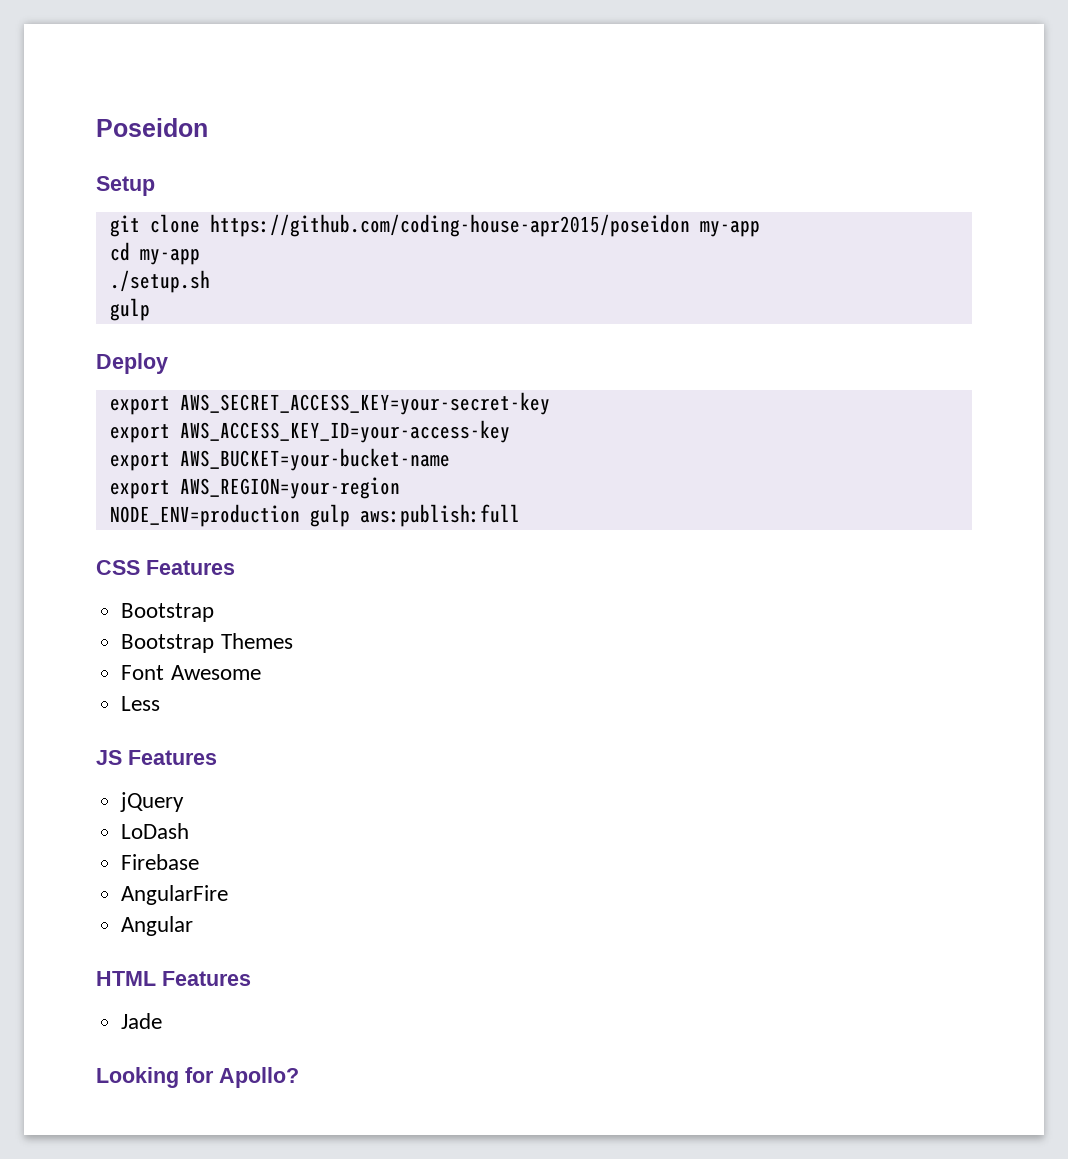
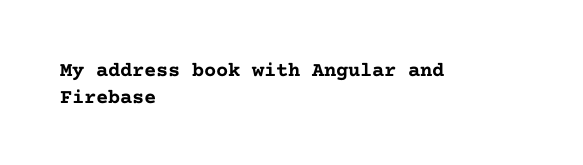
[96,118,208,137] [96,176,155,196] [109,214,760,237] [109,242,200,265] [109,270,210,293] [109,298,150,321] [96,353,168,374] [109,392,550,415] [109,420,510,443] [109,448,450,471] [109,477,400,499] [109,504,520,527] [96,560,235,575] [121,603,215,622] [121,633,293,653] [121,665,261,680] [121,696,161,711] [96,750,217,765] [120,792,185,812] [121,823,190,839] [121,854,200,870] [121,885,229,905] [121,916,194,936] [96,971,251,986] [121,1013,163,1029] [96,1067,299,1088] Poseidon // Setup // git clone https://github.com/coding-house-apr2015/poseidon my-app // cd my-app // ./setup.sh // gulp // Deploy // export AWS_SECRET_ACCESS_KEY=your-secret-key // export AWS_ACCESS_KEY_ID=your-access-key // export AWS_BUCKET=your-bucket-name // export AWS_REGION=your-region // NODE_ENV=production gulp aws:publish:full // CSS Features // Bootstrap // Bootstrap Themes // Font Awesome // Less // JS Features // jQuery // LoDash // Firebase // AngularFire // Angular // HTML Features // Jade // Looking for Apollo? -> [60,62,444,81] [60,89,156,104] My address book with Angular and Firebase

